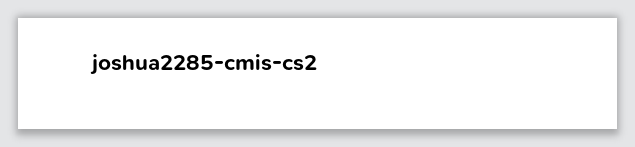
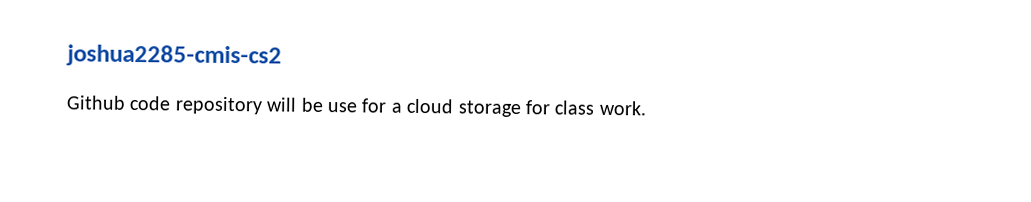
(317, 64) none -> [66,95,647,118] // Github code repository will be use for a cloud storage for class work.

